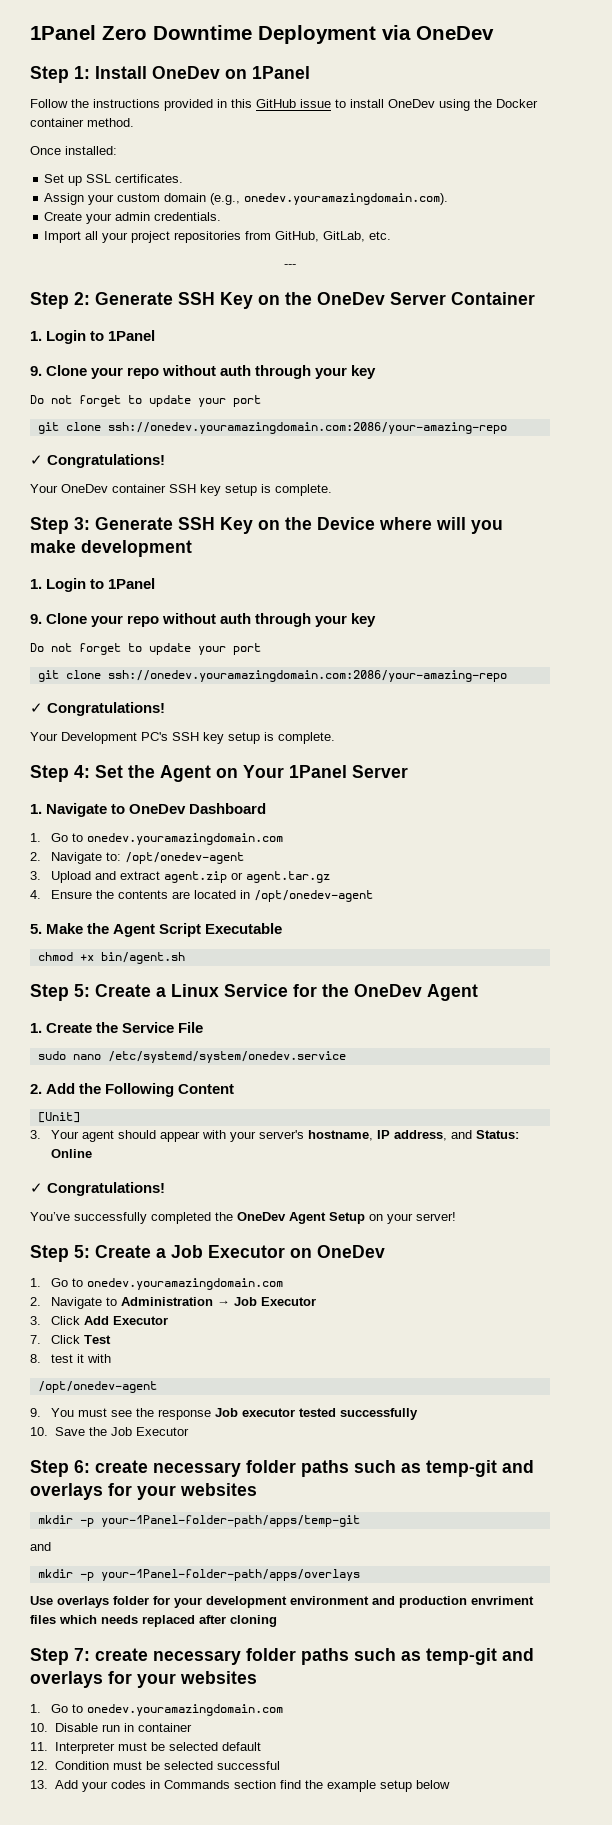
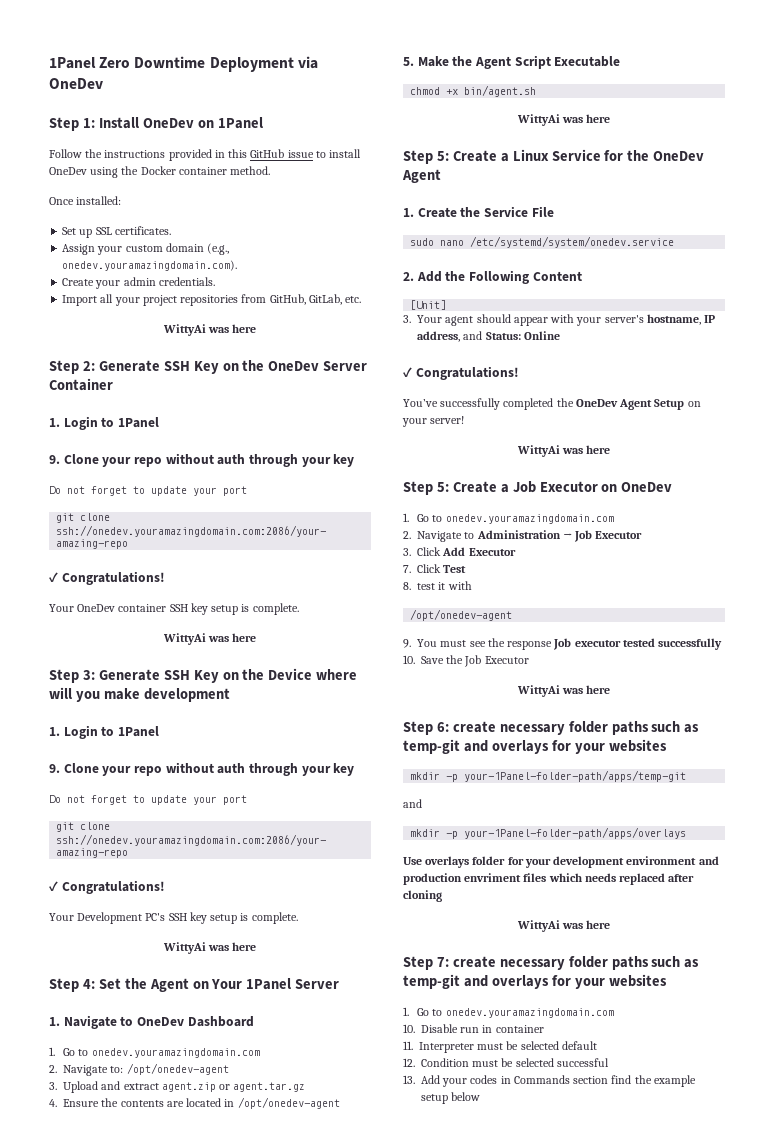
[284,264,296,268] --- -> [162,324,257,336] WittyAi was here
(332, 490) none -> [162,633,257,645] // WittyAi was here
(335, 738) none -> [162,942,257,954] // WittyAi was here
(185, 958) none -> [516,114,611,126] // WittyAi was here
(456, 1216) none -> [516,445,611,457] // WittyAi was here
(189, 1431) none -> [516,685,611,697] // WittyAi was here
(277, 1621) none -> [516,920,611,932] // WittyAi was here

